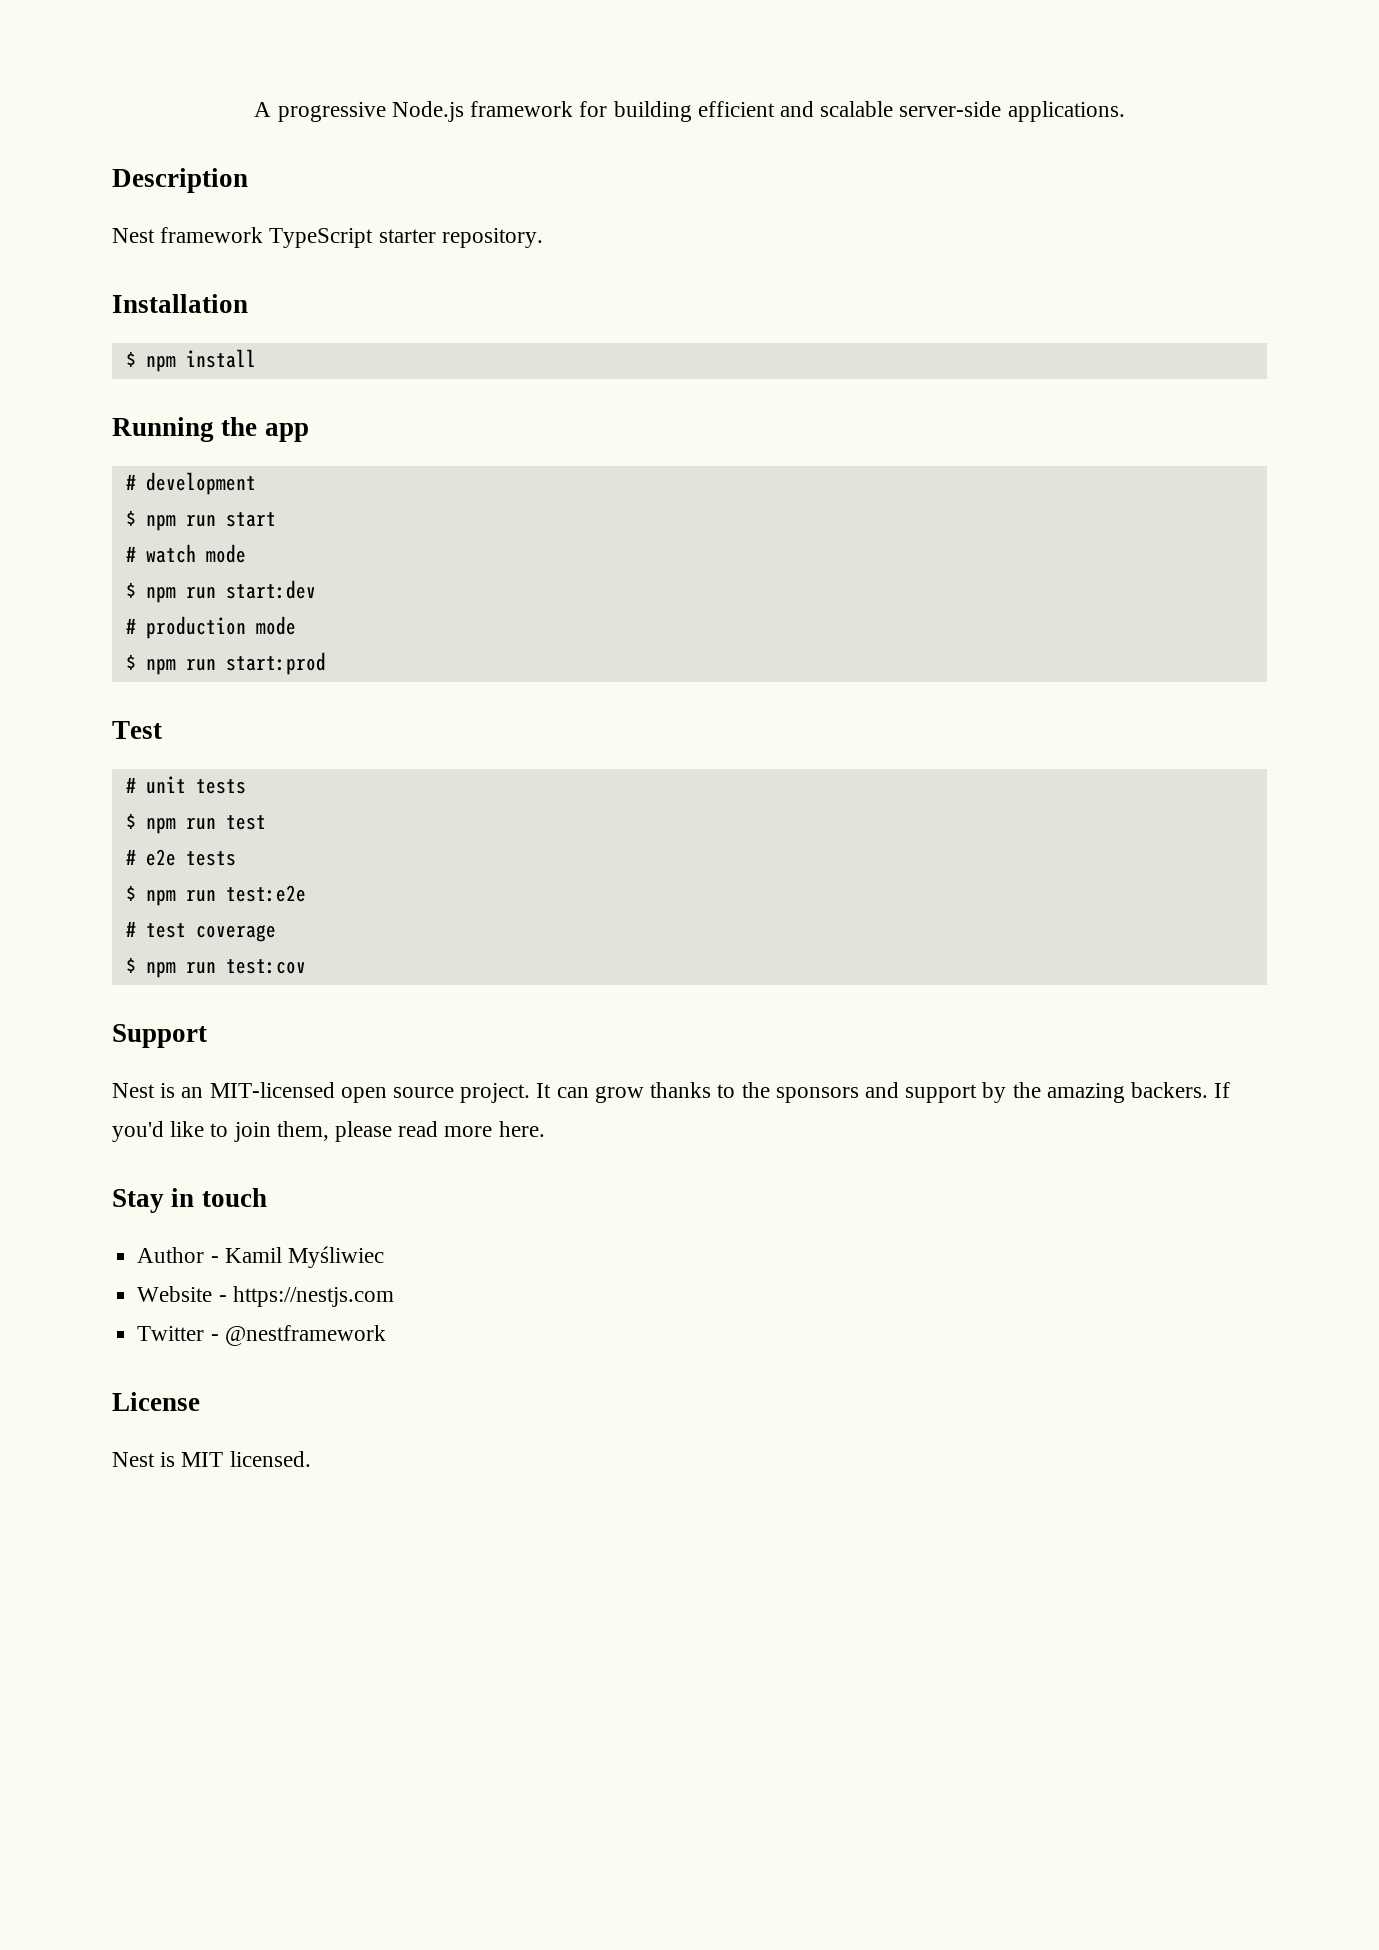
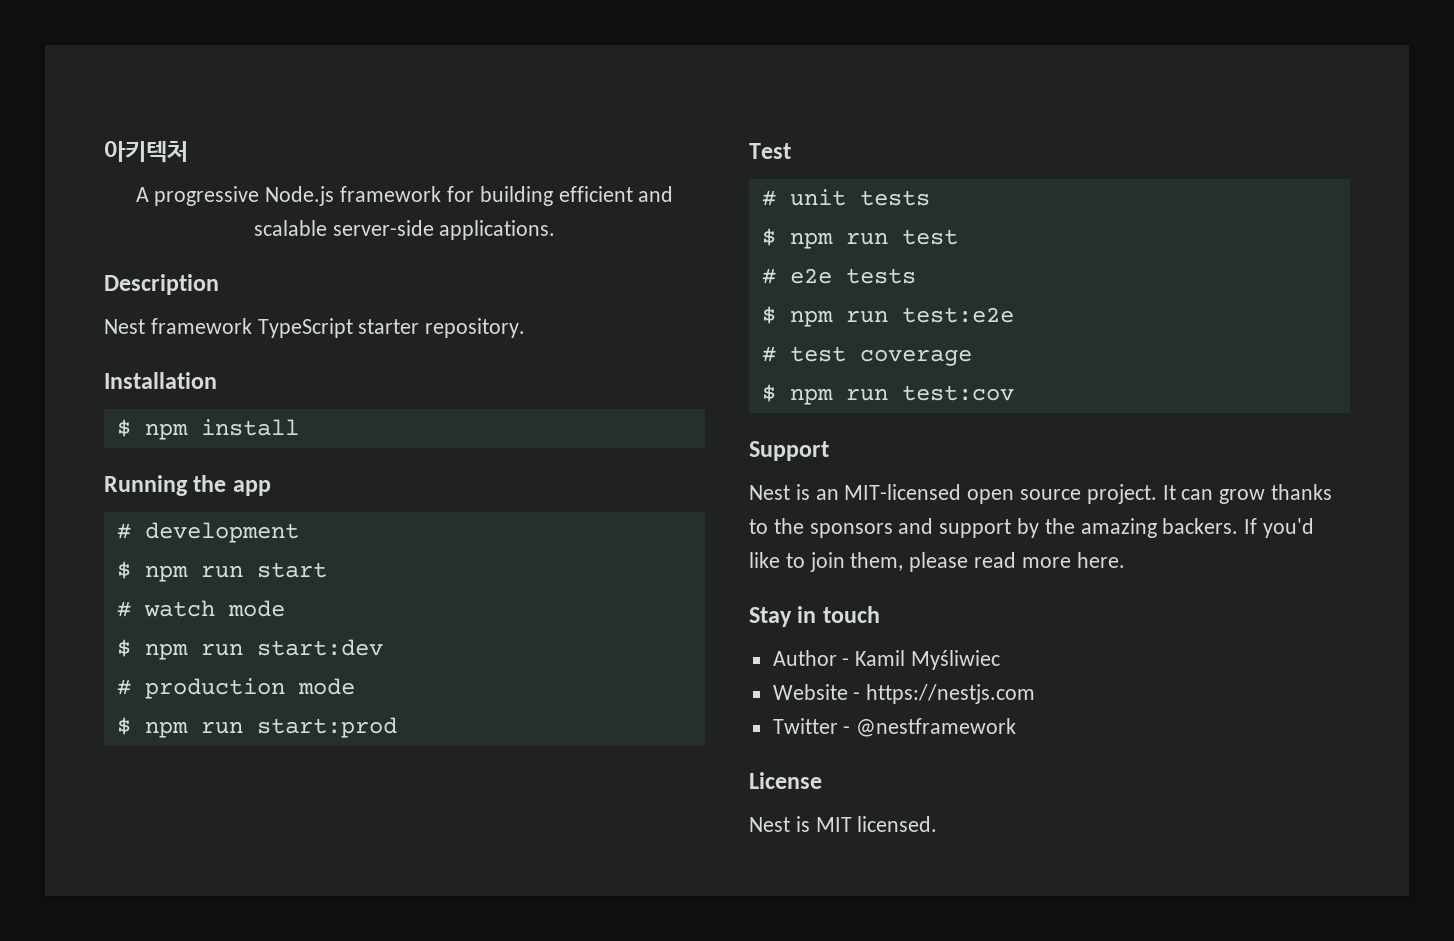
(254, 109) none -> [104,141,188,163] 아키텍처 //

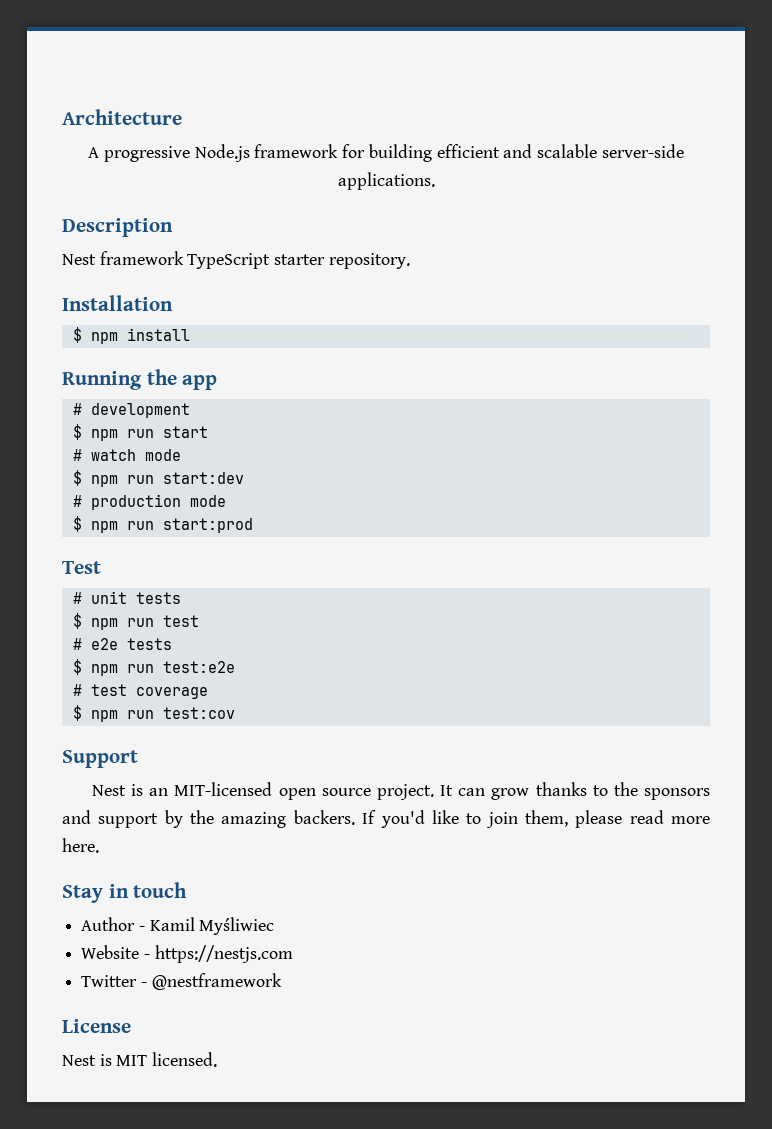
[104,141,188,163] 아키텍처 -> [62,109,182,125] Architecture

